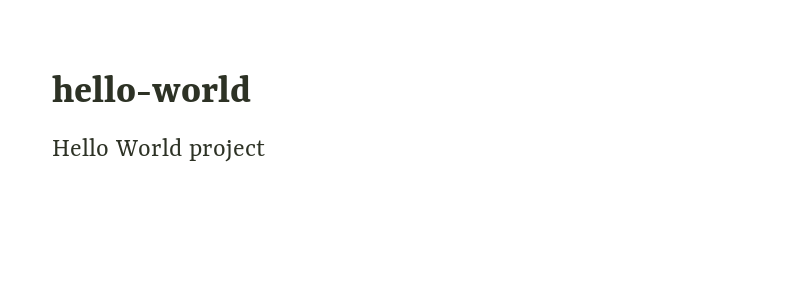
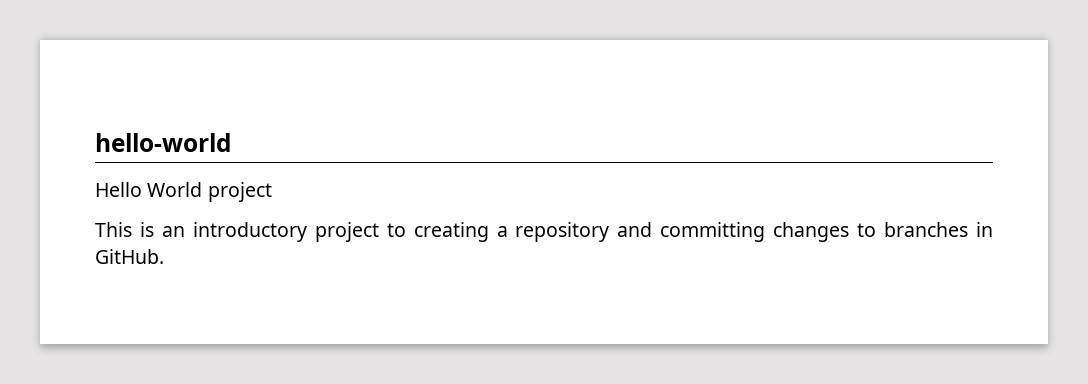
(266, 151) none -> [95,222,994,242] [95,249,164,264] // This is an introductory project to creating a repository and committing changes to branches in GitHub.

